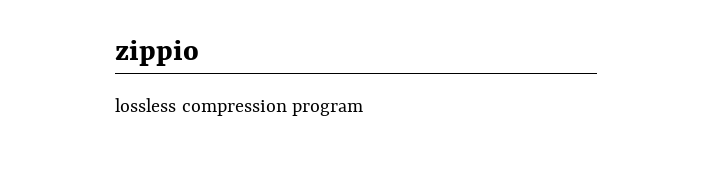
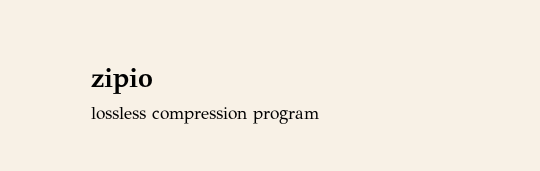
[115,40,199,66] zippio -> [91,68,153,94] zipio

